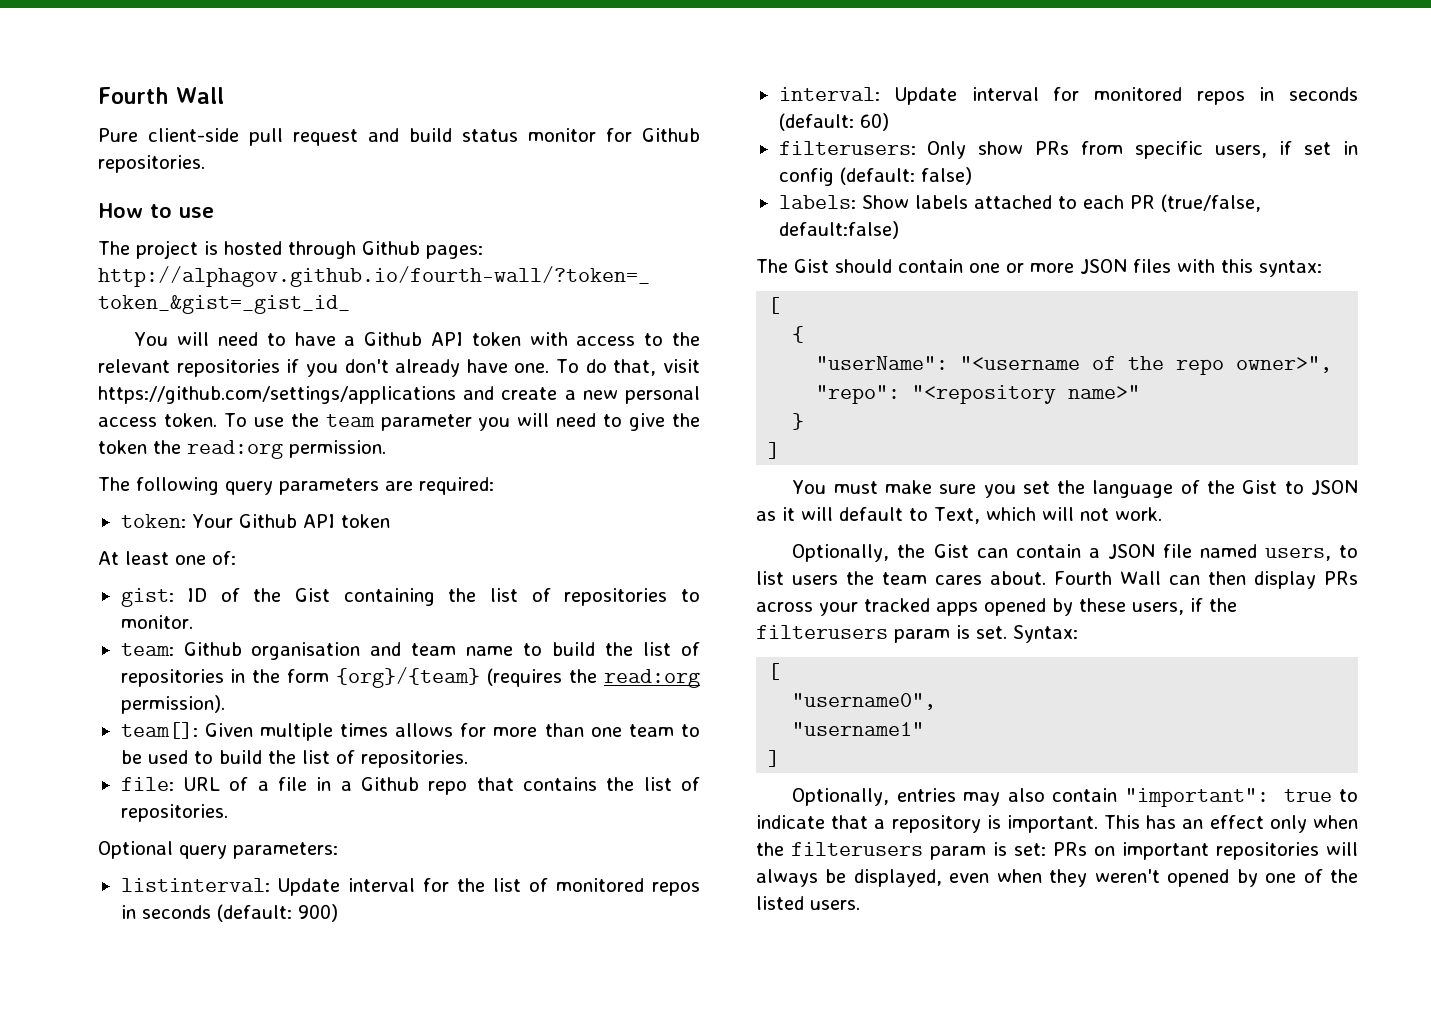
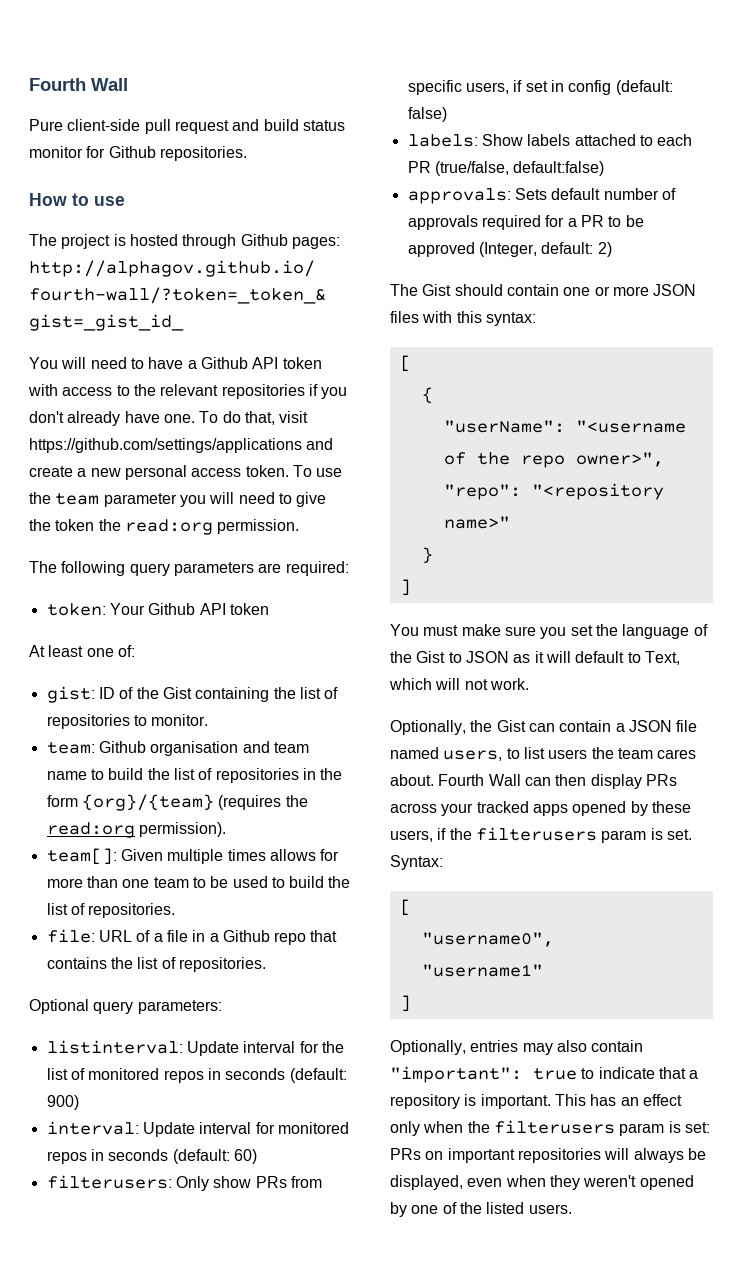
(899, 230) none -> [407,188,676,204] [407,215,644,230] [407,242,612,257] // approvals: Sets default number of approvals required for a PR to be approved (Integer, default: 2)

